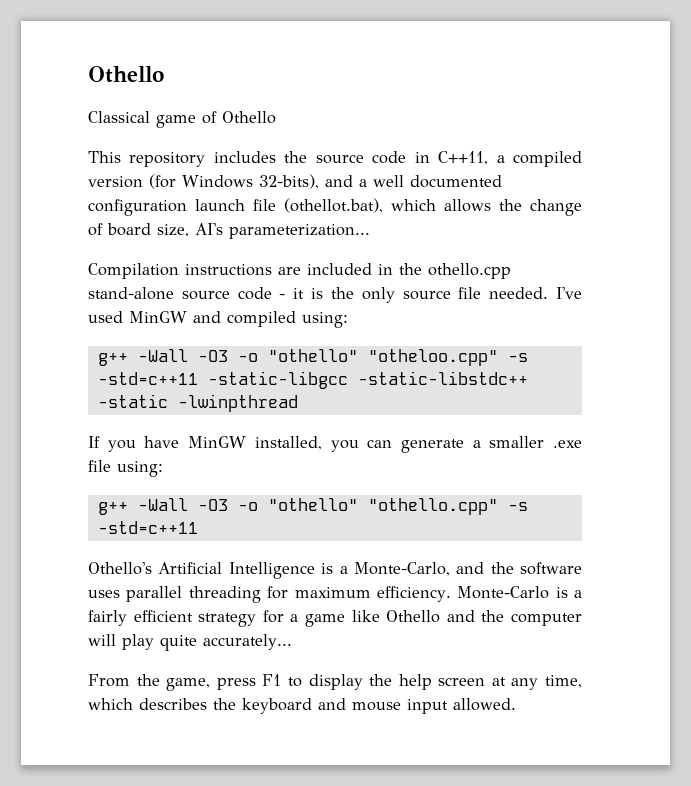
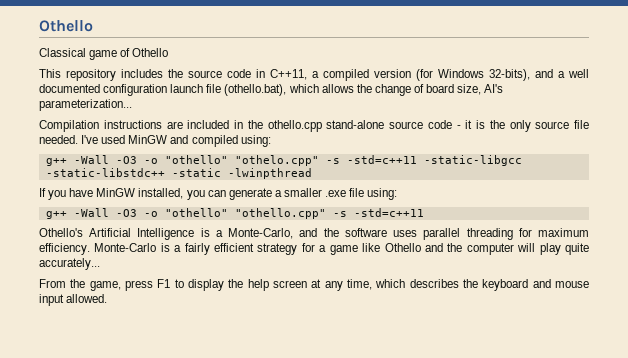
[284,198,383,213] (othellot.bat), -> [224,84,287,96] (othello.bat),
[367,349,498,366] "otheloo.cpp" -> [234,155,319,166] "othelo.cpp"

